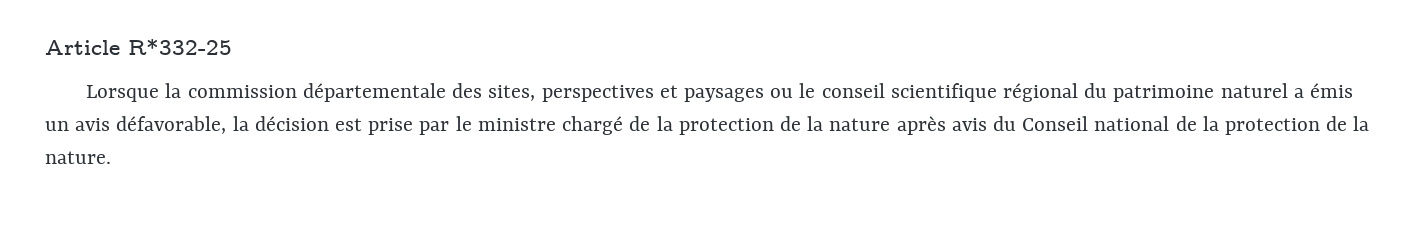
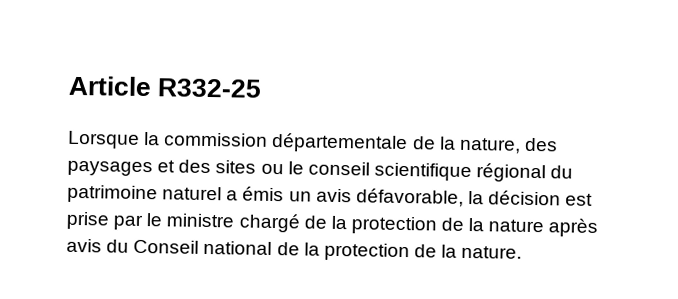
[128,39,232,55] R*332-25 -> [157,78,263,98] R332-25
[452,83,764,102] des sites, perspectives et paysages -> [412,136,558,154] [67,159,257,177] de la nature, des paysages et des sites

